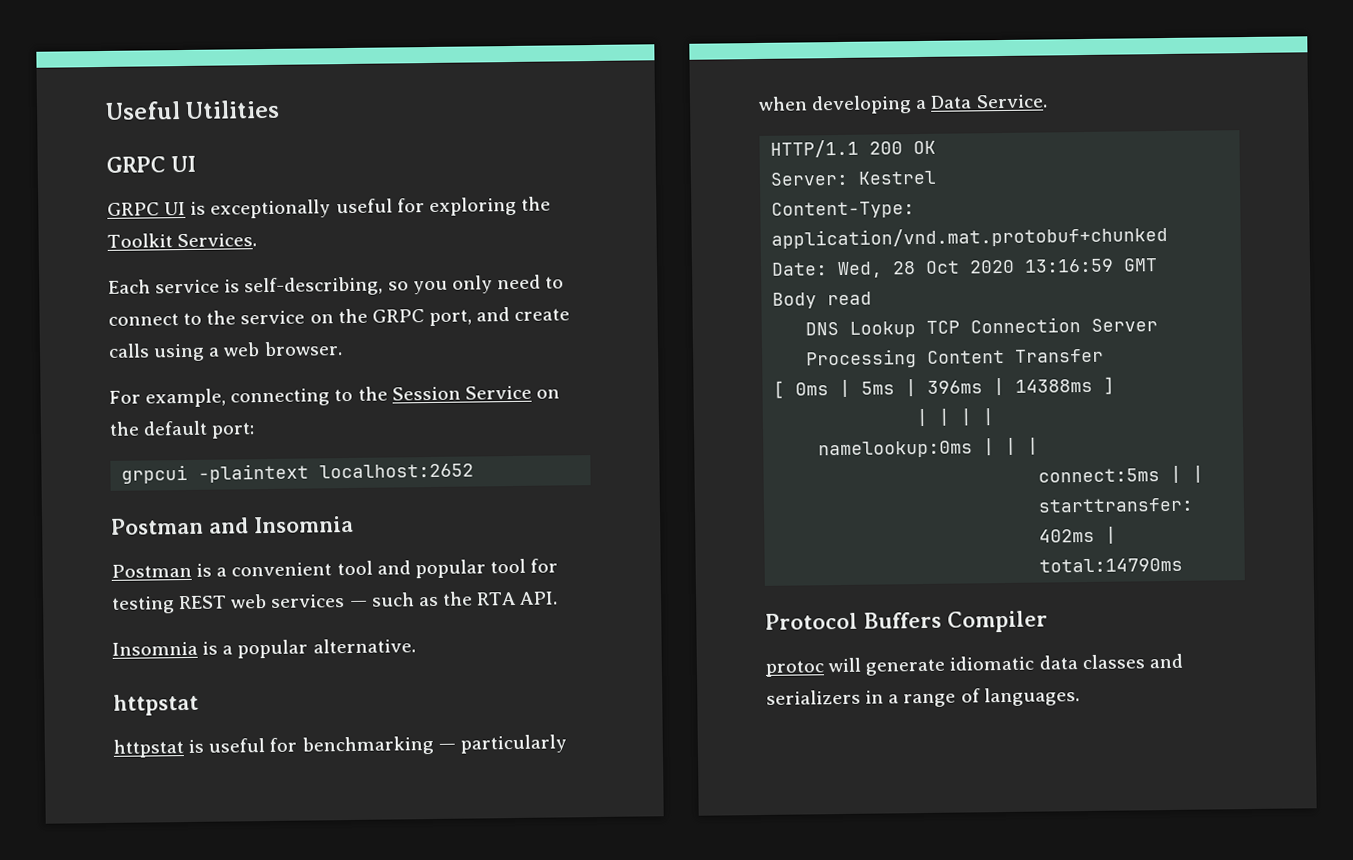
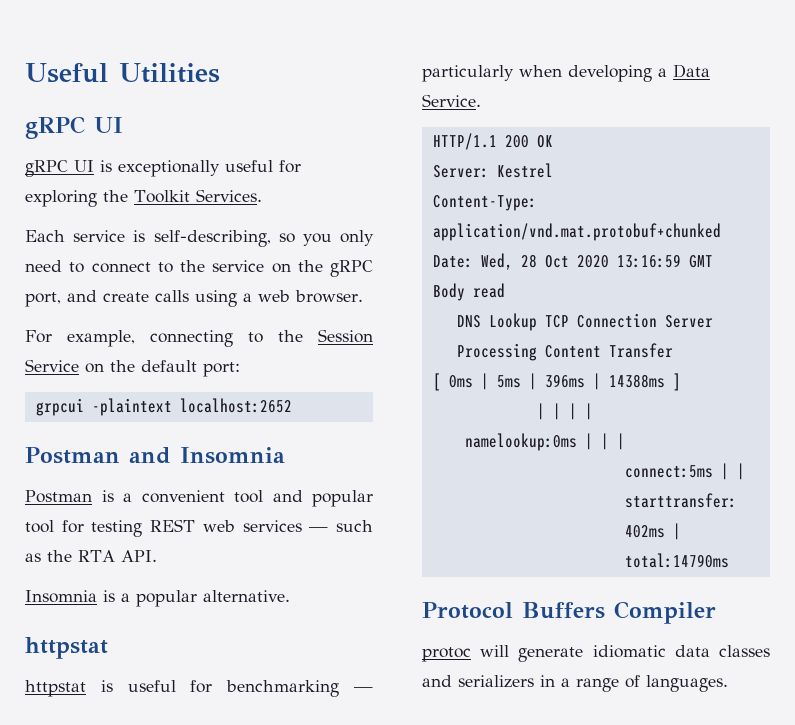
[106,156,166,173] GRPC -> [25,116,85,139] gRPC
[107,202,160,216] GRPC -> [25,160,68,177] gRPC
[371,309,425,323] GRPC -> [330,260,373,277] gRPC

